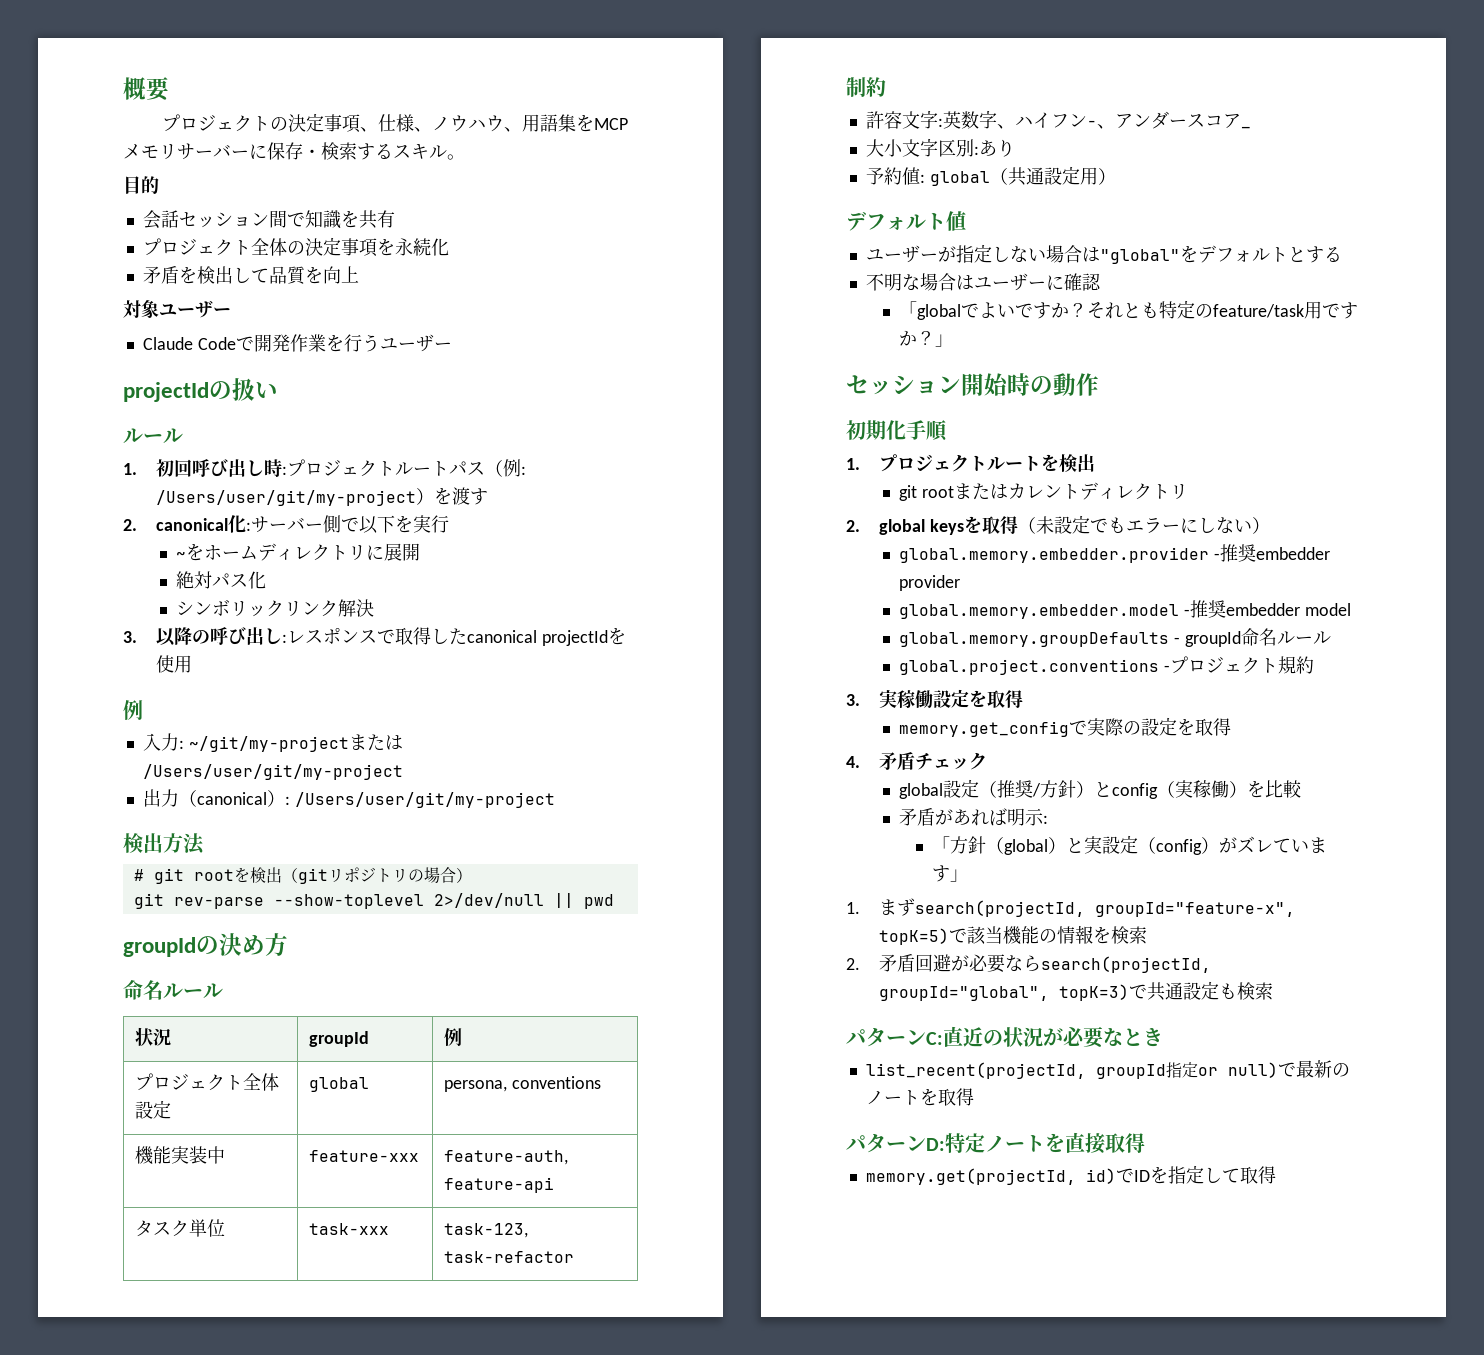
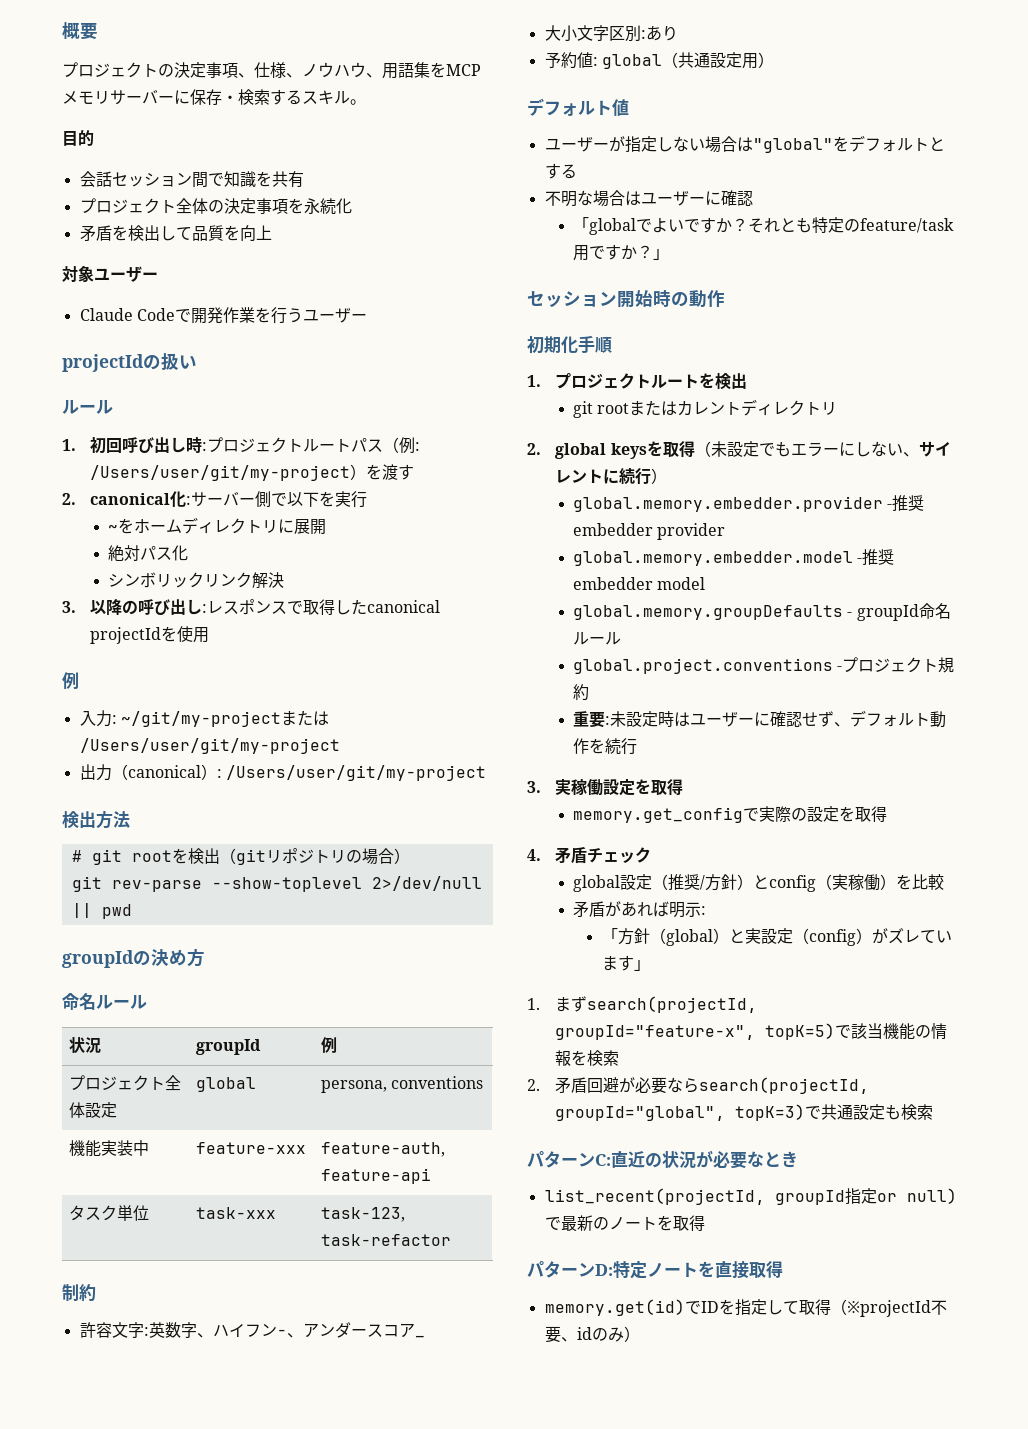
(1252, 526) none -> [902,441,951,457] [555,468,652,485] 、サイレントに続行
(1314, 665) none -> [573,710,947,728] [573,738,638,755] // 重要:未設定時はユーザーに確認せず、デフォルト動作を続行
[865,1168,1116,1185] memory.get(projectId, id) -> [544,1299,685,1316] memory.get(id)
(1276, 1175) none -> [830,1299,947,1317] [544,1326,640,1343] （※projectId不要、idのみ）

